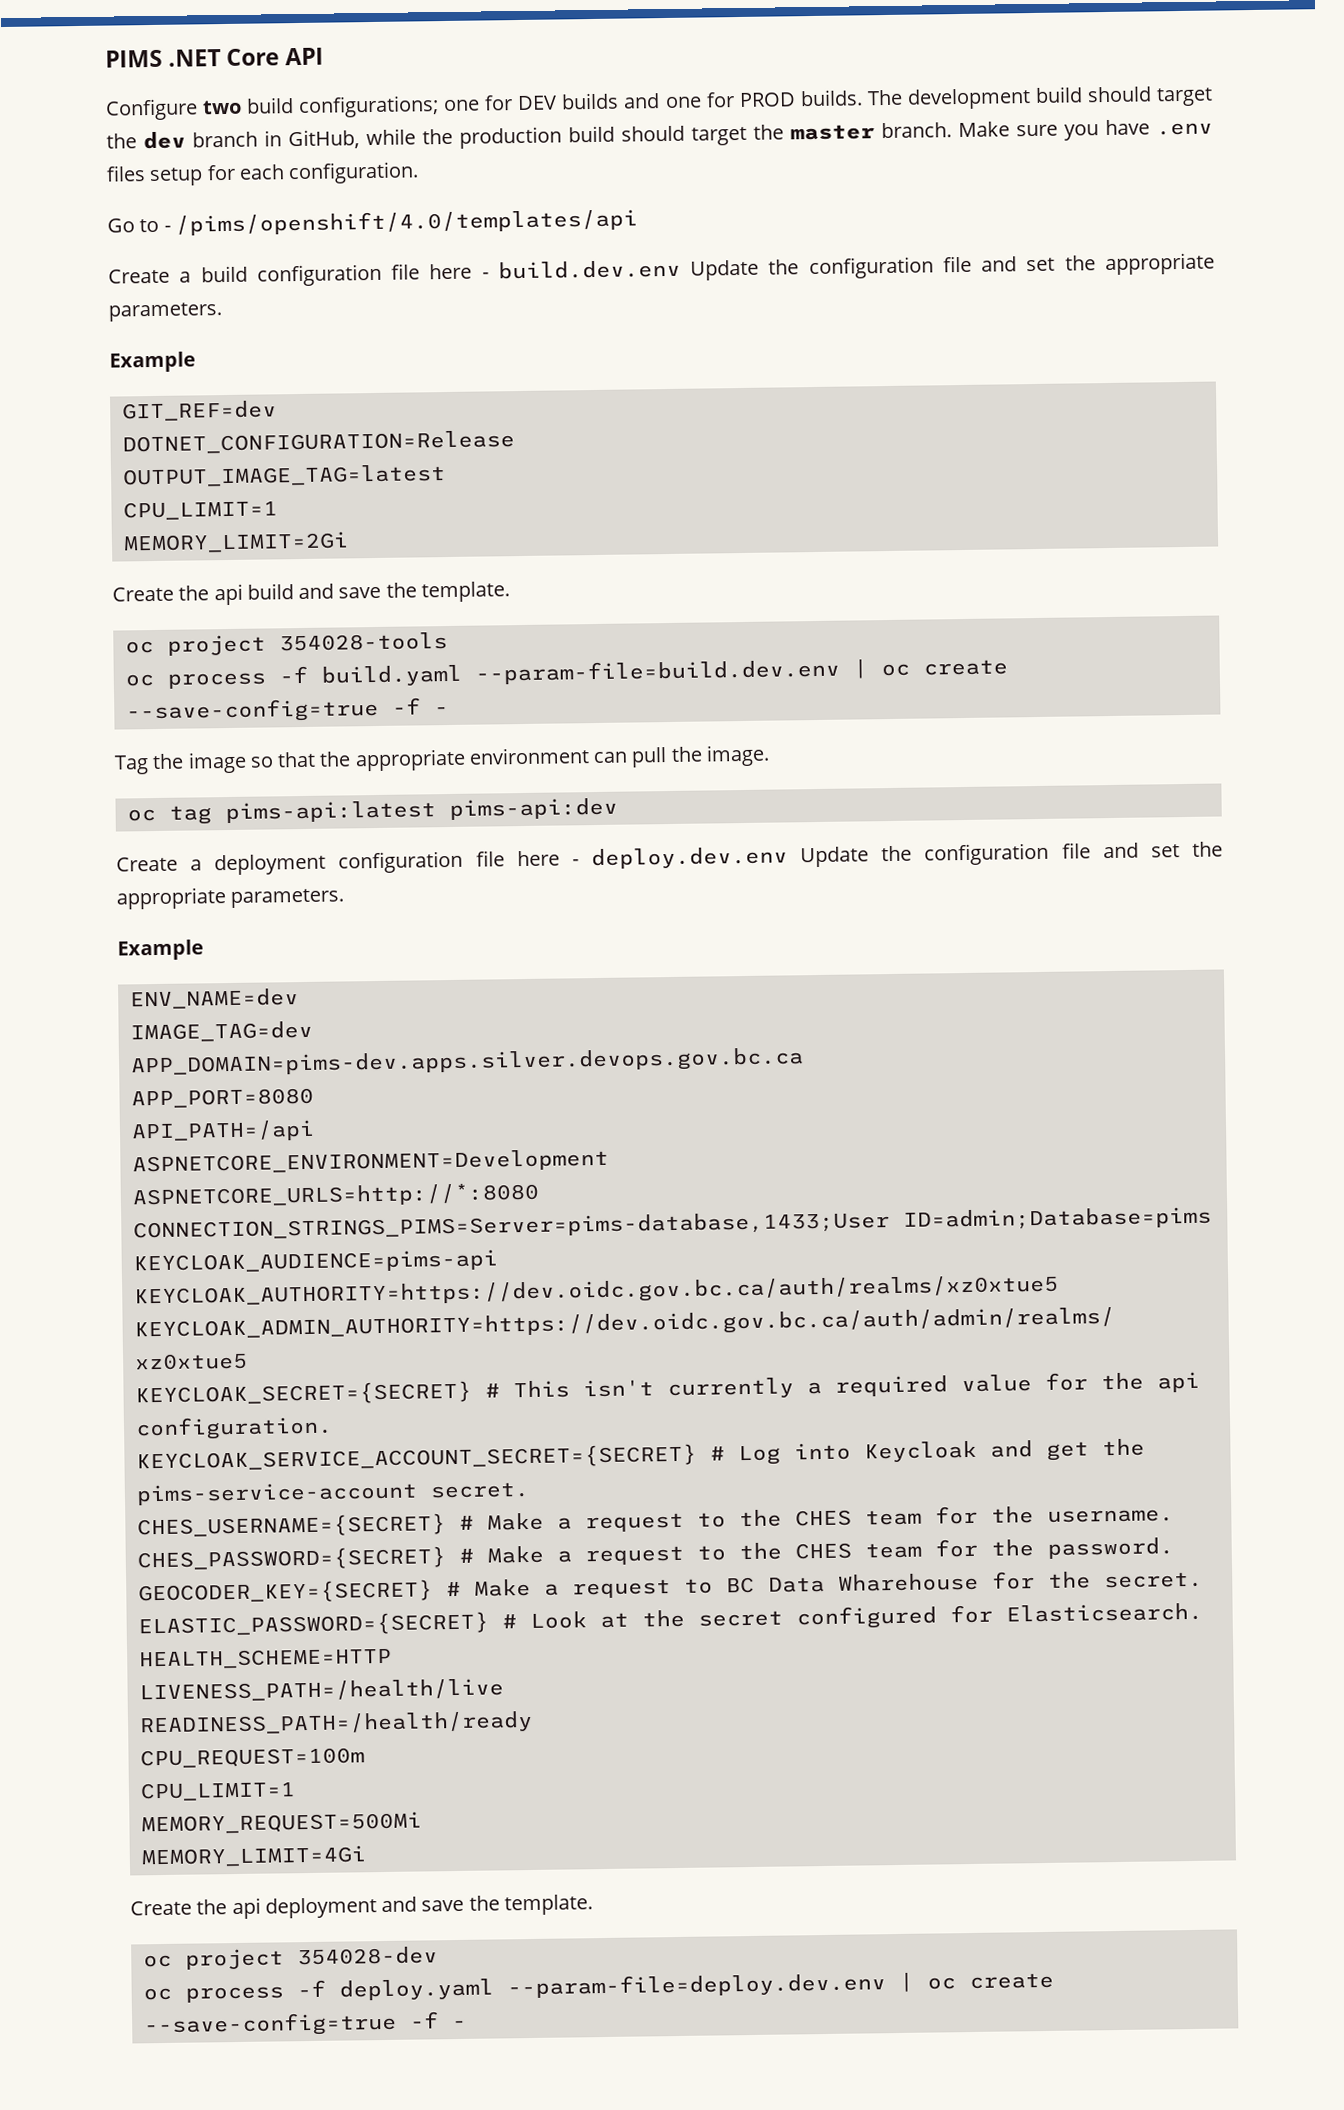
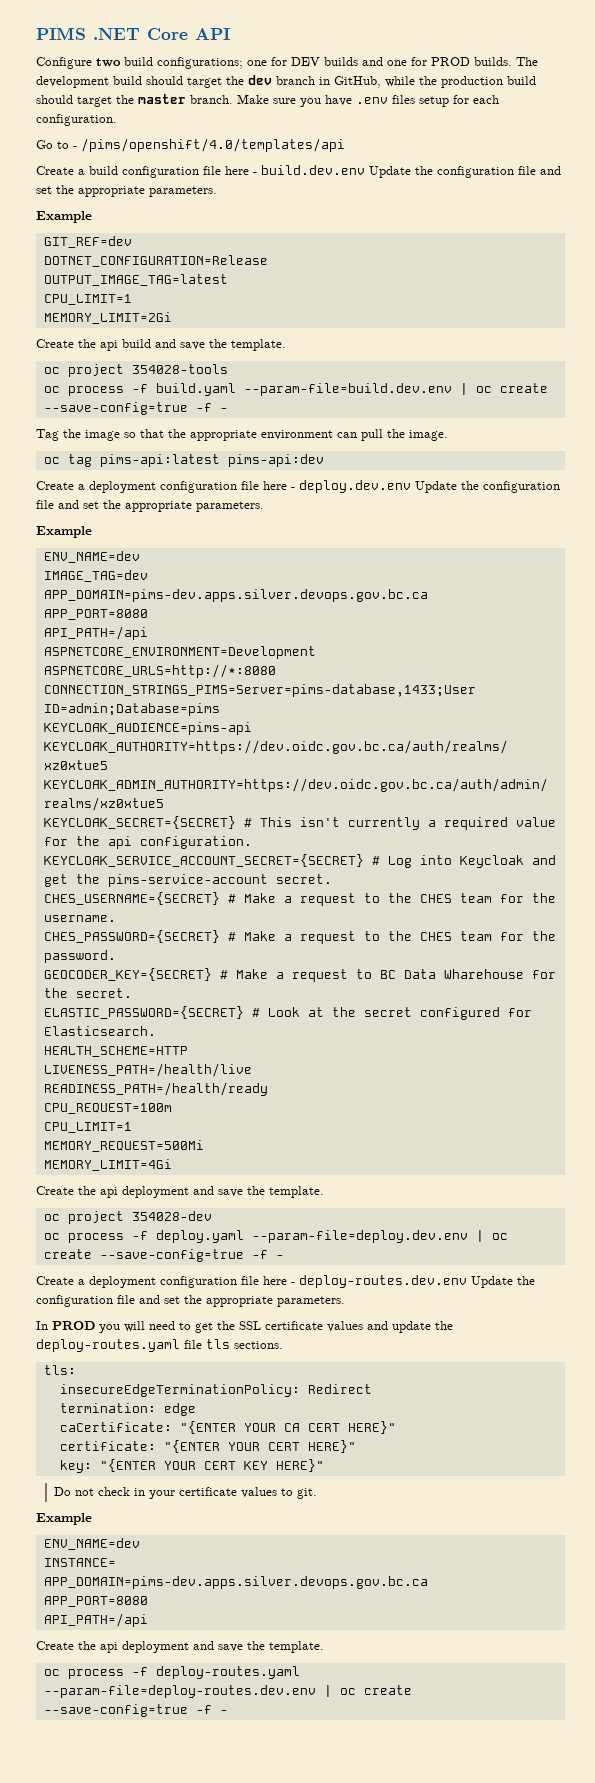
(467, 2024) none -> [36,1275,535,1288] [36,1295,345,1307] [36,1321,453,1333] [36,1339,283,1352] [43,1365,76,1375] [59,1384,372,1397] [59,1403,196,1416] [59,1421,396,1434] [59,1440,356,1453] [59,1459,324,1473] [54,1487,318,1499] [36,1513,92,1525] [43,1538,140,1550] [43,1558,116,1567] [43,1576,428,1589] [43,1596,148,1607] [43,1613,148,1627] [36,1641,324,1653] [43,1666,300,1679] [43,1685,412,1698] [43,1704,228,1717] // Create a deployment configuration file here - deploy-routes.dev.env Update the configuration file and set the appropriate parameters. // In PROD you will need to get the SSL certificate values and update the deploy-routes.yaml file tls sections. // tls: // insecureEdgeTerminationPolicy: Redirect // termination: edge // caCertificate: "{ENTER YOUR CA CERT HERE}" // certificate: "{ENTER YOUR CERT HERE}" // key: "{ENTER YOUR CERT KEY HERE}" // Do not check in your certificate values to git. // Example // ENV_NAME=dev // INSTANCE= // APP_DOMAIN=pims-dev.apps.silver.devops.gov.bc.ca // APP_PORT=8080 // API_PATH=/api // Create the api deployment and save the template. // oc process -f deploy-routes.yaml --param-file=deploy-routes.dev.env | oc create --save-config=true -f -

